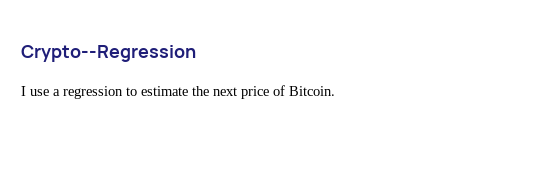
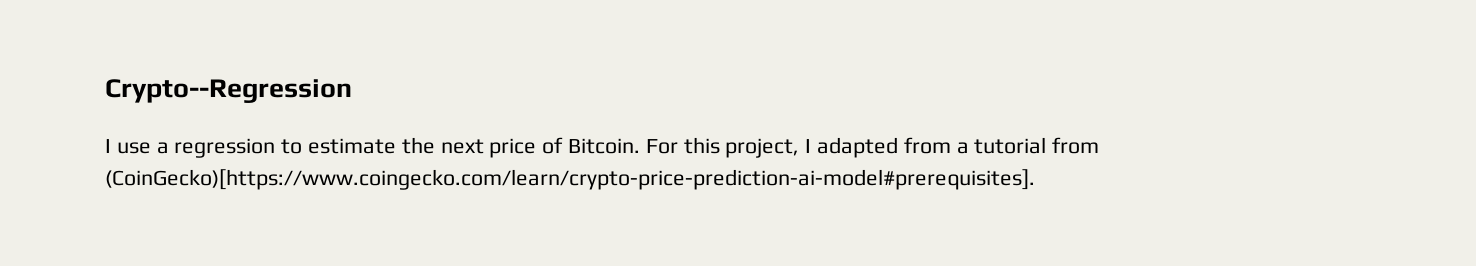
(335, 91) none -> [645,137,1100,158] [105,169,1035,190] For this project, I adapted from a tutorial from (CoinGecko)[https://www.coingecko.com/learn/crypto-price-prediction-ai-model#prerequisites].

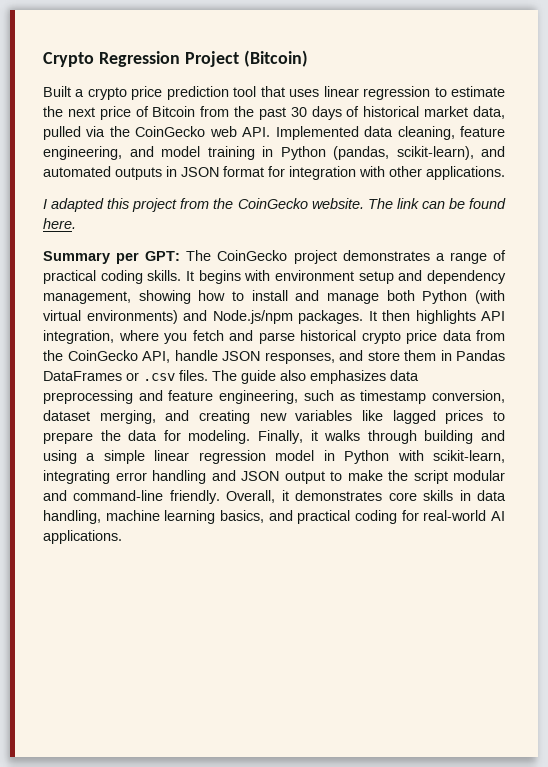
[105,79,352,103] [105,139,169,154] Crypto--Regression // I use a -> [43,50,308,67] [43,86,359,100] Crypto Regression Project (Bitcoin) // Built a crypto price prediction tool that uses linear
[568,137,1100,158] [105,169,1035,190] Bitcoin. For this project, I adapted from a tutorial from (CoinGecko)[https://www.coingecko.com/learn/crypto-price-prediction-ai-model#prerequisites]. -> [152,106,506,120] [43,126,506,140] [43,146,505,160] [43,166,505,180] [43,198,506,212] [43,218,76,229] [43,250,506,264] [43,270,506,284] [43,290,506,304] [43,310,505,324] [43,330,505,344] [43,350,505,364] [43,370,419,384] [43,390,505,404] [43,410,506,424] [43,430,506,444] [43,450,506,464] [43,470,505,484] [43,490,507,504] [43,510,505,524] [43,530,122,544] Bitcoin from the past 30 days of historical market data, pulled via the CoinGecko web API. Implemented data cleaning, feature engineering, and model training in Python (pandas, scikit-learn), and automated outputs in JSON format for integration with other applications. // I adapted this project from the CoinGecko website. The link can be found here. // Summary per GPT: The CoinGecko project demonstrates a range of practical coding skills. It begins with environment setup and dependency management, showing how to install and manage both Python (with virtual environments) and Node.js/npm packages. It then highlights API integration, where you fetch and parse historical crypto price data from the CoinGecko API, handle JSON responses, and store them in Pandas DataFrames or .csv files. The guide also emphasizes data preprocessing and feature engineering, such as timestamp conversion, dataset merging, and creating new variables like lagged prices to prepare the data for modeling. Finally, it walks through building and using a simple linear regression model in Python with scikit-learn, integrating error handling and JSON output to make the script modular and command-line friendly. Overall, it demonstrates core skills in data handling, machine learning basics, and practical coding for real-world AI applications.

